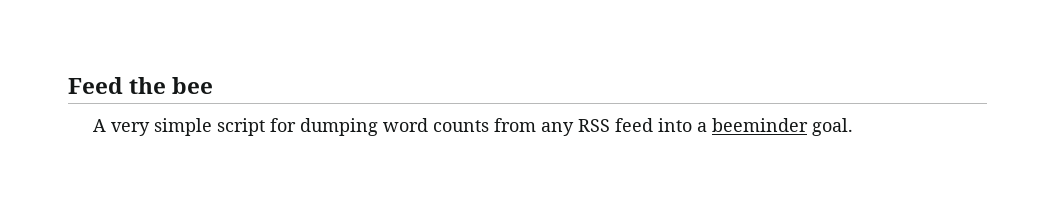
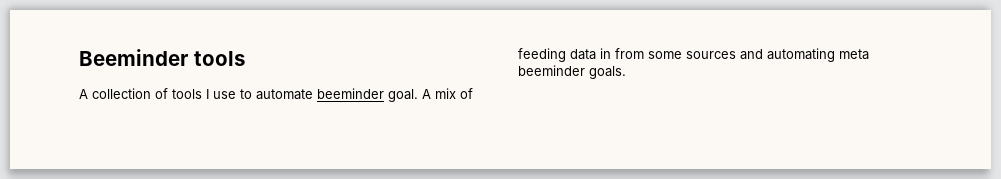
[68,77,214,94] [93,118,854,136] Feed the bee // A very simple script for dumping word counts from any RSS feed into a beeminder goal. -> [79,49,245,66] [79,88,473,102] [518,48,869,62] [518,65,626,79] Beeminder tools // A collection of tools I use to automate beeminder goal. A mix of feeding data in from some sources and automating meta beeminder goals.

